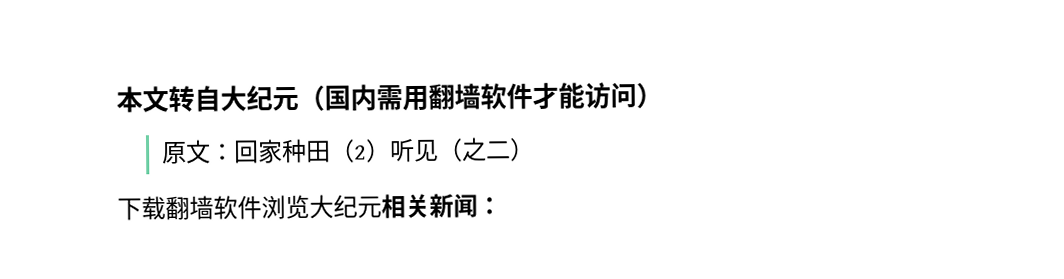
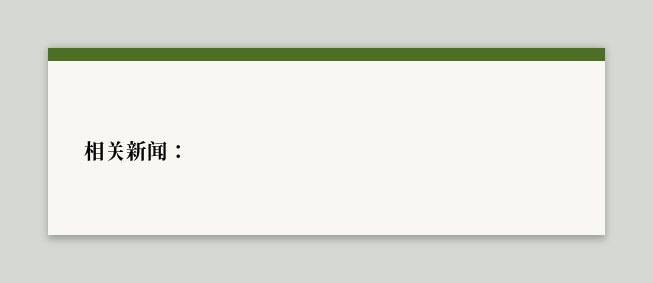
[116,82,663,113] [162,137,536,165] [117,194,382,221] 本文转自大纪元（国内需用翻墙软件才能访问） // 原文：回家种田（2）听见（之二） // 下载翻墙软件浏览大纪元 -> (84, 151) none

